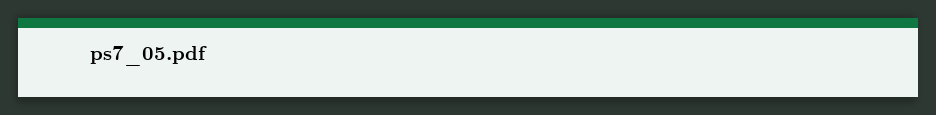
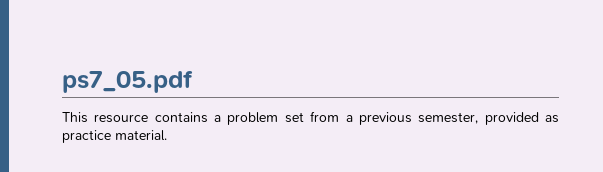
(207, 56) none -> [62,111,560,125] [62,130,167,143] // This resource contains a problem set from a previous semester, provided as practice material.

